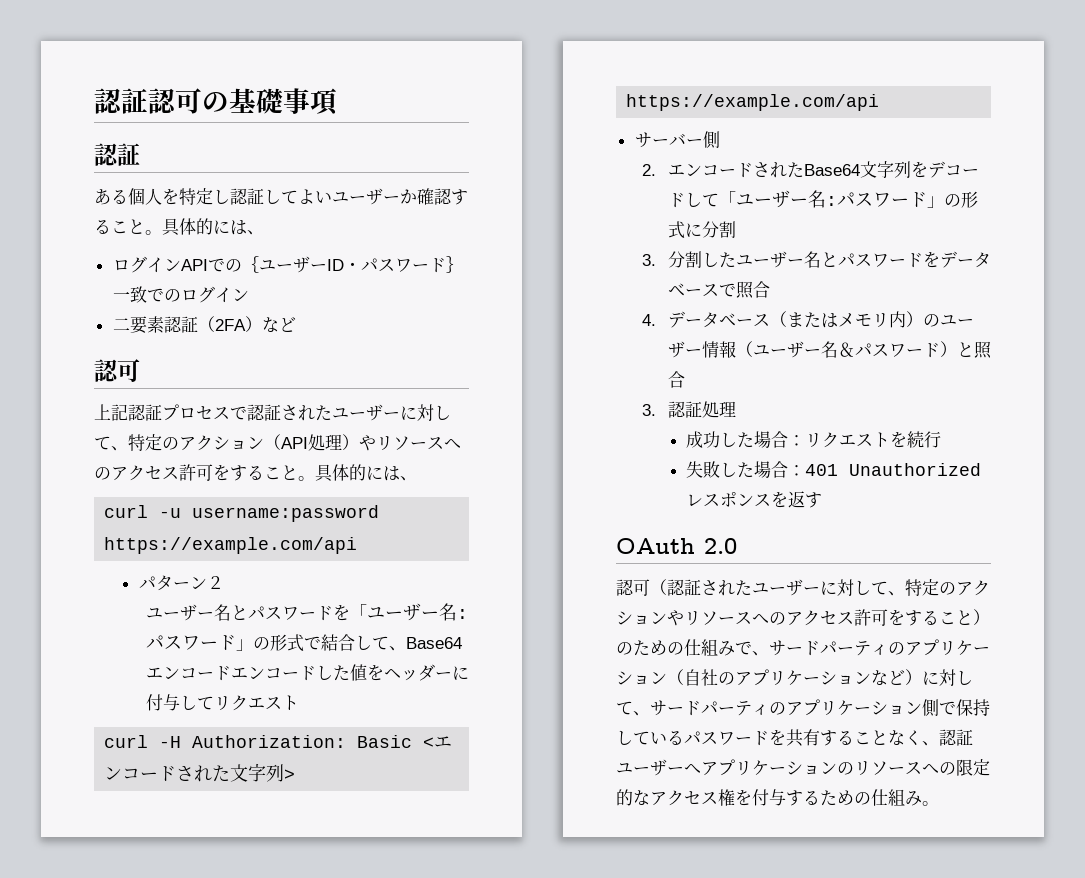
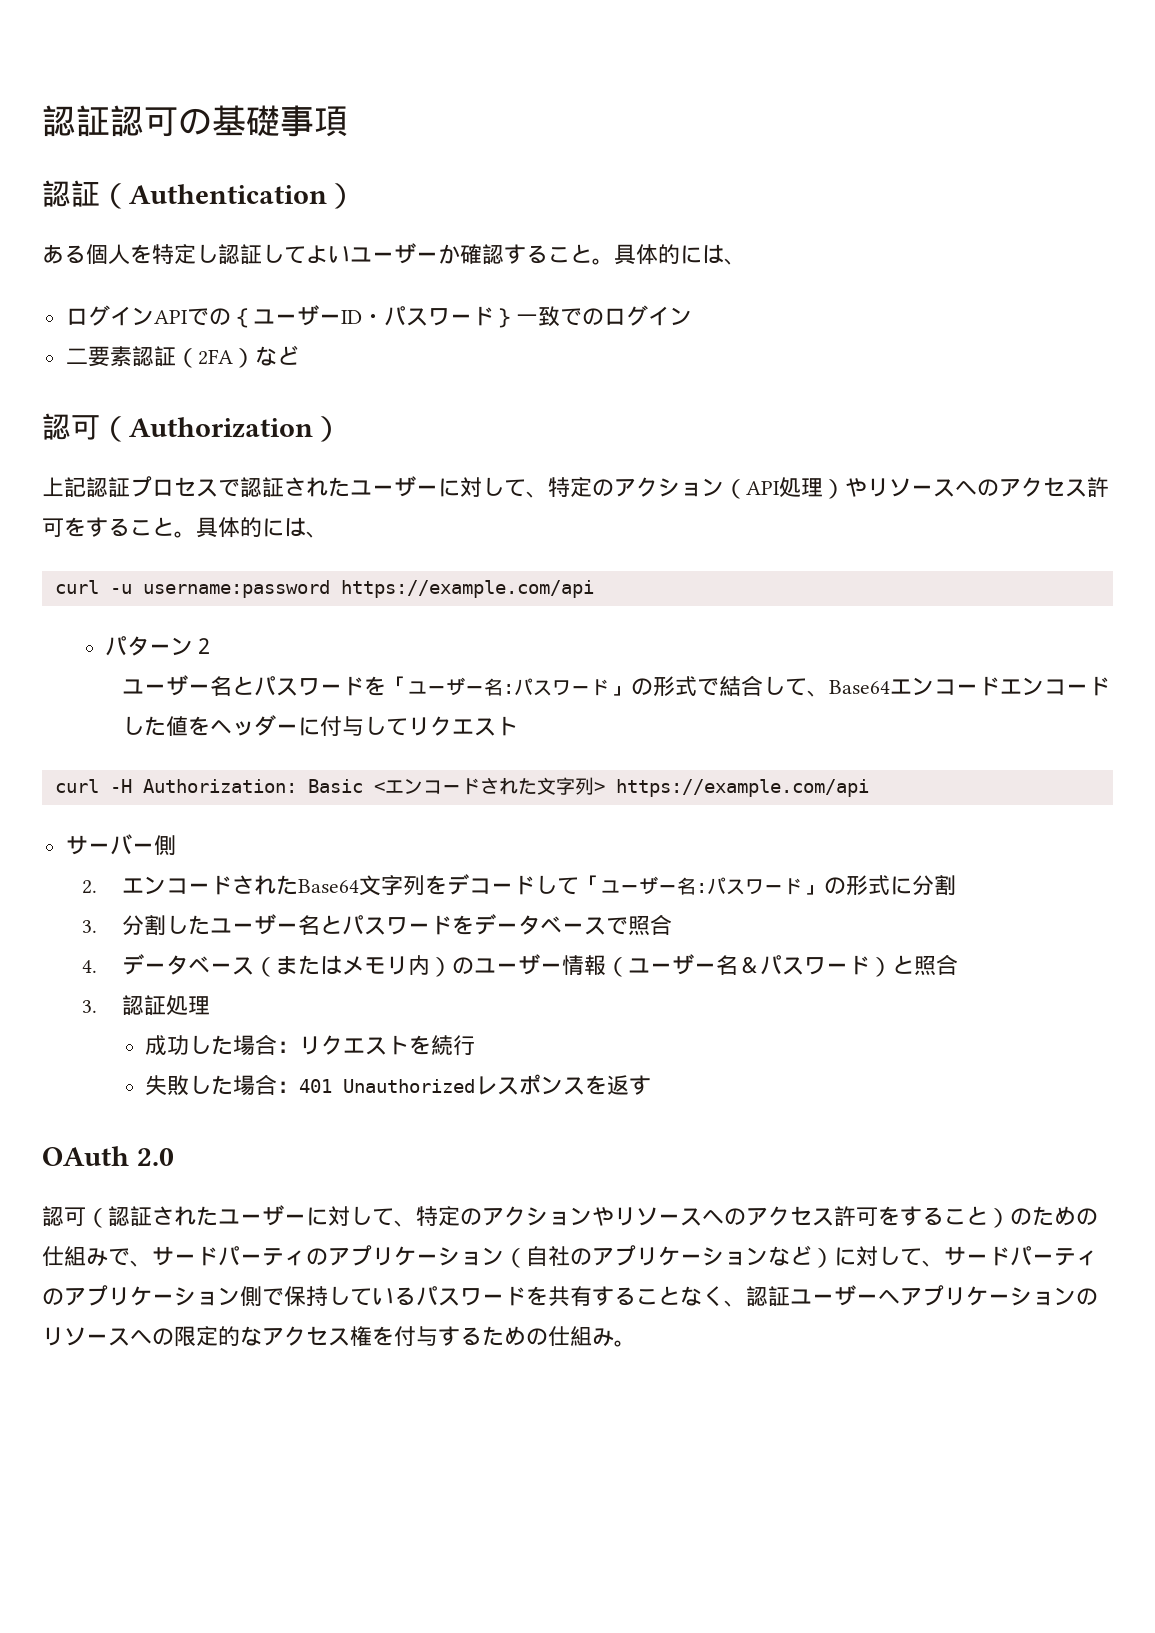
(140, 154) none -> [100,183,356,209] （Authentication）
(140, 370) none -> [100,416,342,442] （Authorization）

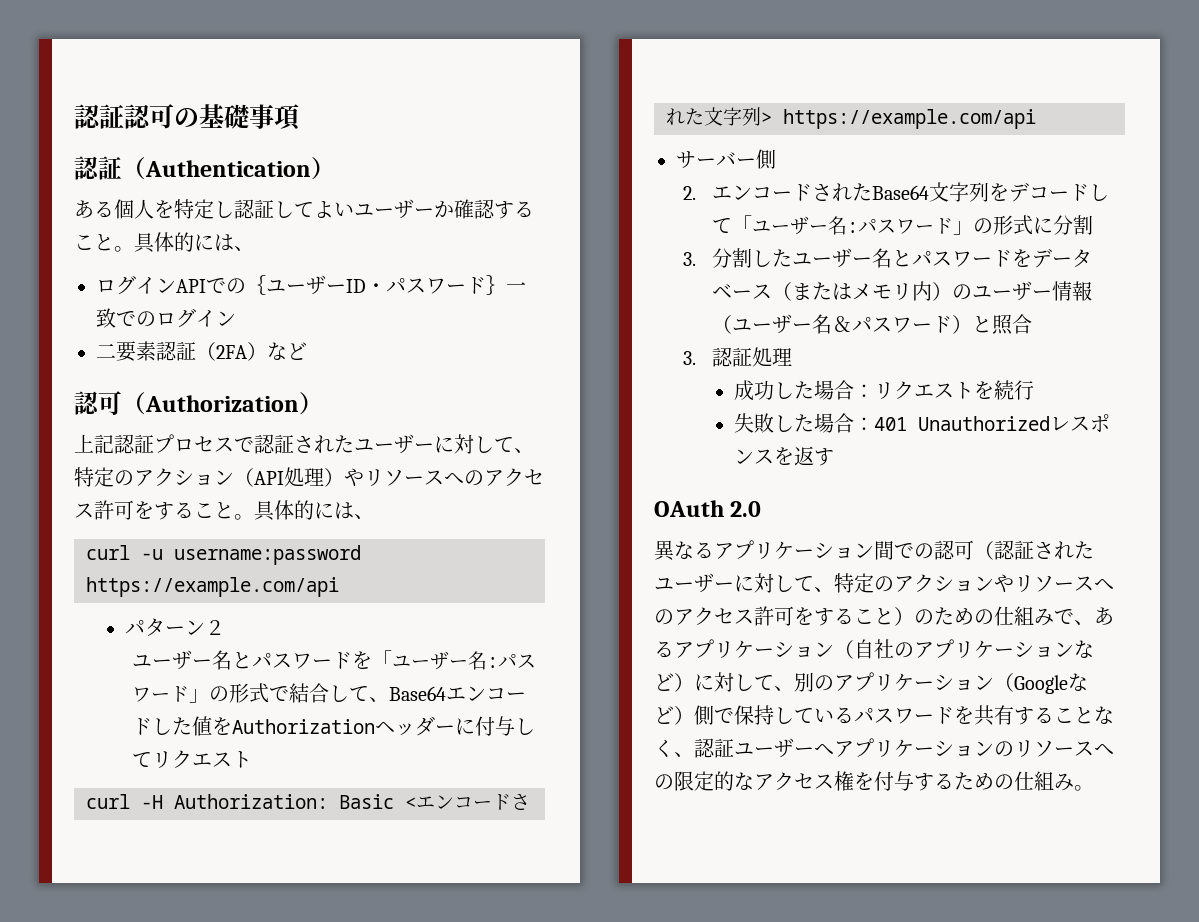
[999,676,1110,696] エンコード -> (153, 726) none
(210, 726) none -> [232,719,376,734] Authorization
[605,914,672,936] [81,954,254,975] で照合 // 4.データベース -> (773, 291) none
(174, 1157) none -> [654,540,934,561] 異なるアプリケーション間での
[152,1246,328,1266] サードパーティの -> [1094,607,1114,625] [654,641,674,658] ある
[944,1246,1098,1266] [42,1285,240,1306] サードパーティのアプリケーション -> [794,672,1088,694] [654,706,694,725] 別のアプリケーション（Googleなど）

